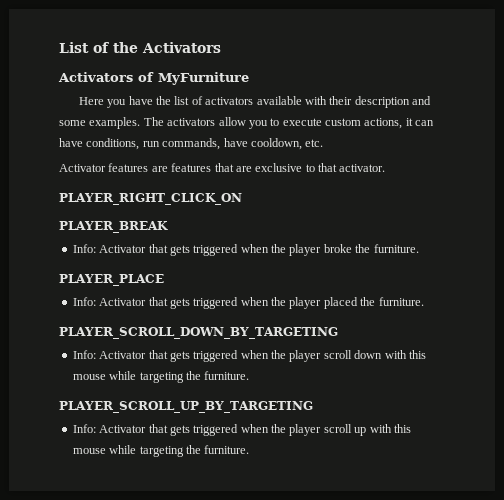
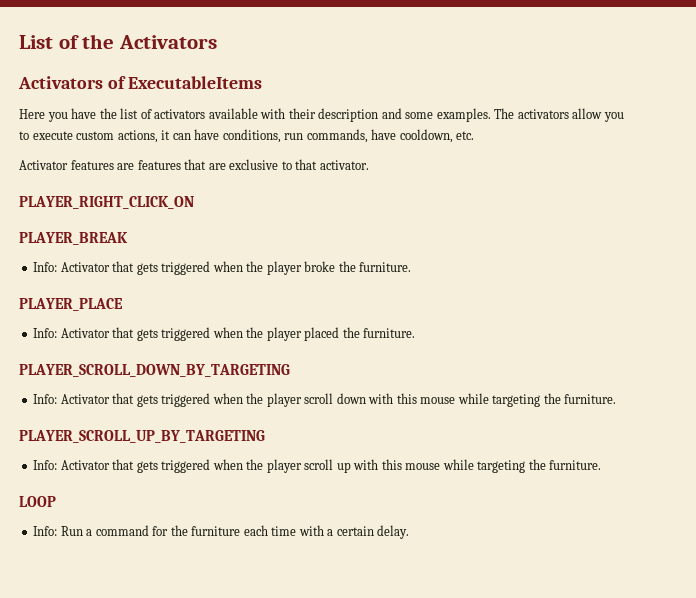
[158,72,249,85] MyFurniture -> [128,76,263,89] ExecutableItems
(250, 449) none -> [19,496,56,507] [33,525,410,539] // LOOP // Info: Run a command for the furniture each time with a certain delay.

